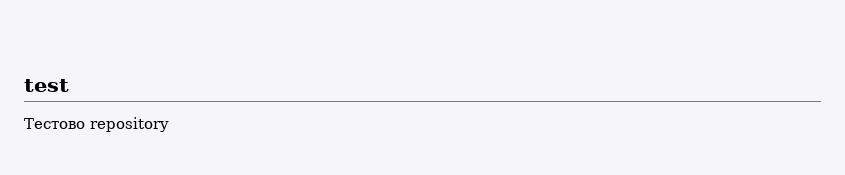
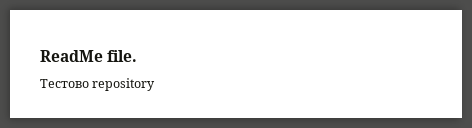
[24,79,69,92] test -> [40,50,138,62] ReadMe file.

